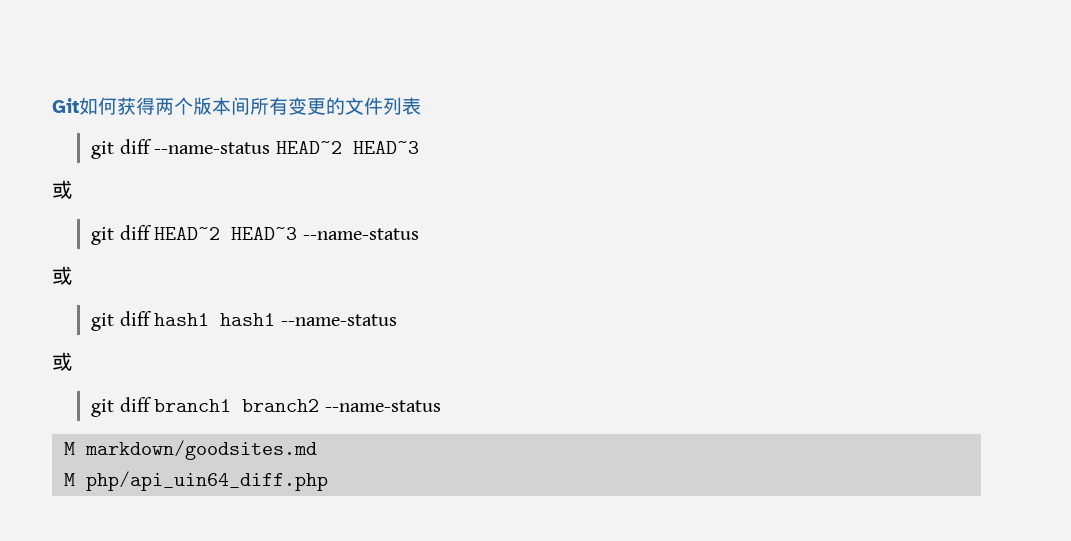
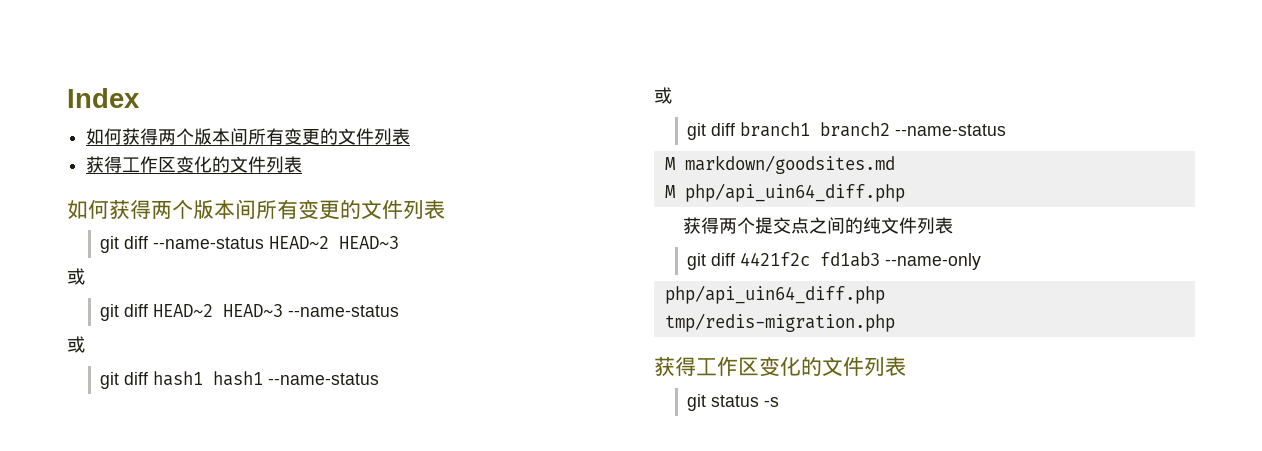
[52,98,79,113] Git -> [67,88,140,108] [86,128,411,145] [86,156,303,173] Index // 如何获得两个版本间所有变更的文件列表 // 获得工作区变化的文件列表 //
(328, 481) none -> [682,217,953,234] [687,252,982,270] [664,285,885,304] [664,313,895,332] [654,357,906,377] [687,394,780,411] // 获得两个提交点之间的纯文件列表 // git diff 4421f2c fd1ab3 --name-only // php/api_uin64_diff.php // tmp/redis-migration.php // 获得工作区变化的文件列表 // git status -s

